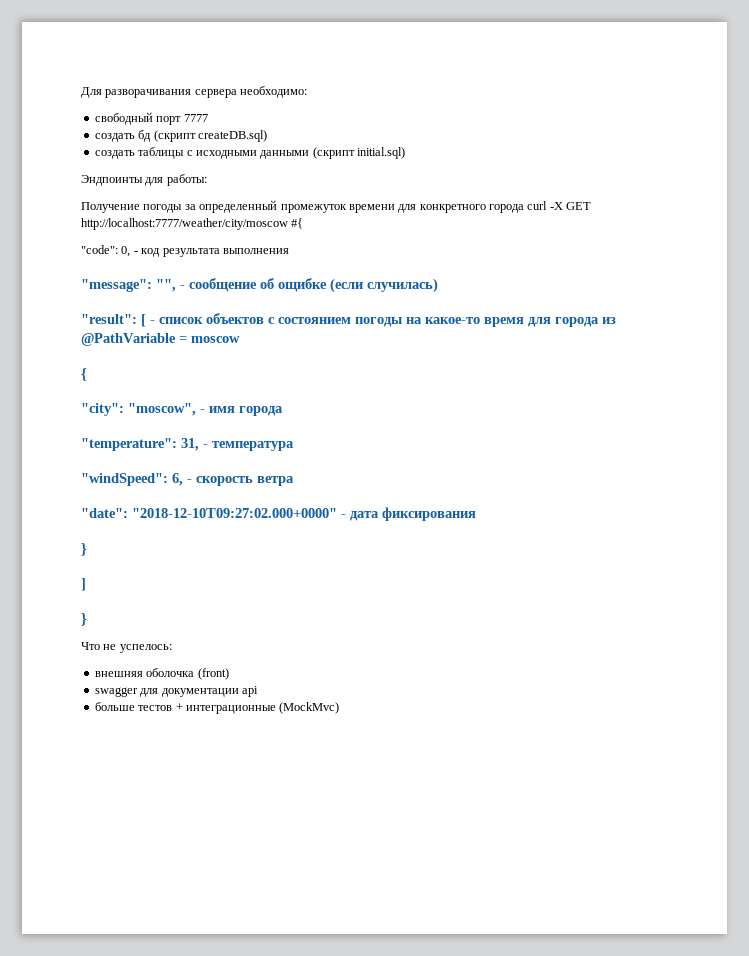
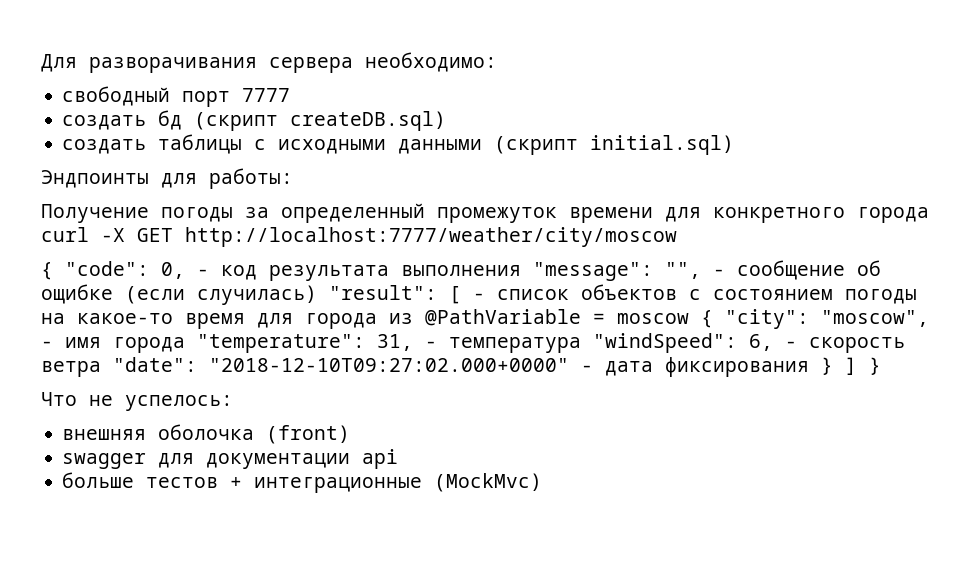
[291,218,304,229] #{ // -> [41,262,53,280] // {
(289, 251) // -> (521, 270) none
(438, 285) // -> (317, 295) none
[81,368,87,381] // { // -> [701,310,713,328] {
(283, 411) // -> (185, 345) none
(294, 446) // -> (581, 345) none
(294, 481) // -> (101, 369) none
[81,543,87,556] // } // -> [821,357,833,375] }
(86, 584) // -> (857, 366) none

